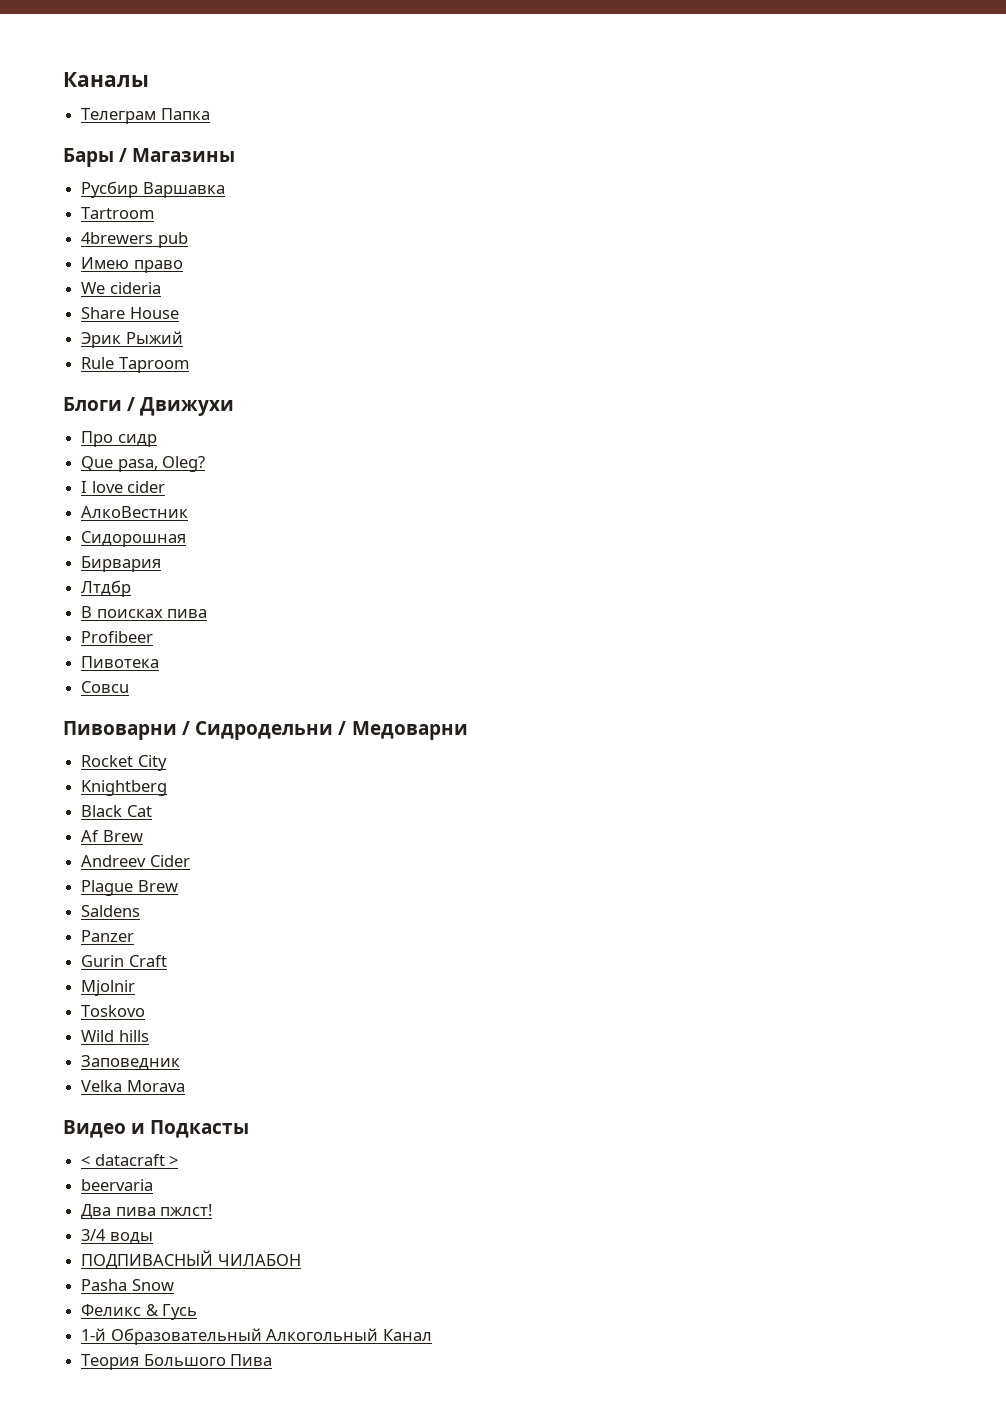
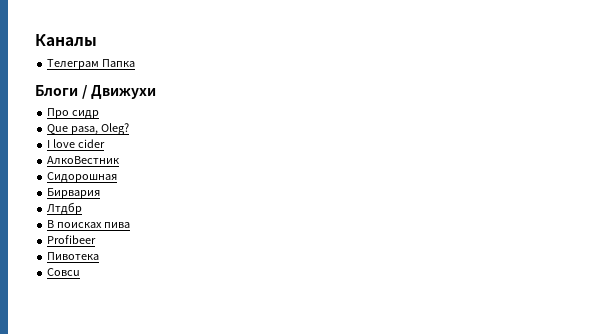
[63,148,236,167] [81,181,225,198] [81,207,155,219] [81,232,188,248] [81,257,183,273] [81,282,161,294] [81,307,179,319] [81,331,183,348] [81,357,189,373] // Бары / Магазины // Русбир Варшавка // Tartroom // 4brewers pub // Имею право // We cideria // Share House // Эрик Рыжий // Rule Taproom -> (136, 63) none
[63,721,468,740] [81,755,167,771] [81,780,168,796] [81,805,152,817] [81,830,143,842] [81,855,190,867] [81,880,178,896] [81,905,141,917] [81,930,135,942] [81,955,167,967] [81,980,136,996] [81,1005,146,1017] [81,1030,149,1042] [81,1055,181,1070] [81,1080,185,1092] [63,1120,250,1138] [81,1154,179,1166] [81,1179,154,1191] [81,1204,213,1219] [81,1229,153,1244] [81,1250,301,1269] [81,1279,174,1291] [81,1304,198,1320] [81,1328,432,1345] [81,1354,273,1370] // Пивоварни / Сидродельни / Медоварни // Rocket City // Knightberg // Black Cat // Af Brew // Andreev Cider // Plague Brew // Saldens // Panzer // Gurin Craft // Mjolnir // Toskovo // Wild hills // Заповедник // Velka Morava // Видео и Подкасты // < datacraft > // beervaria // Два пива пжлст! // 3/4 воды // ПОДПИВАСНЫЙ ЧИЛАБОН // Pasha Snow // Феликс & Гусь // 1-й Образовательный Алкогольный Канал // Теория Большого Пива -> (81, 272) none

